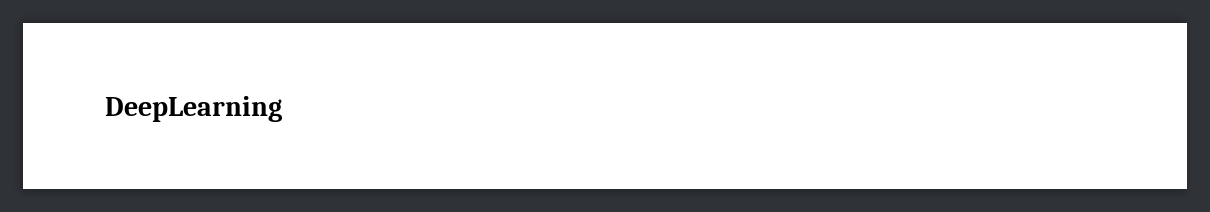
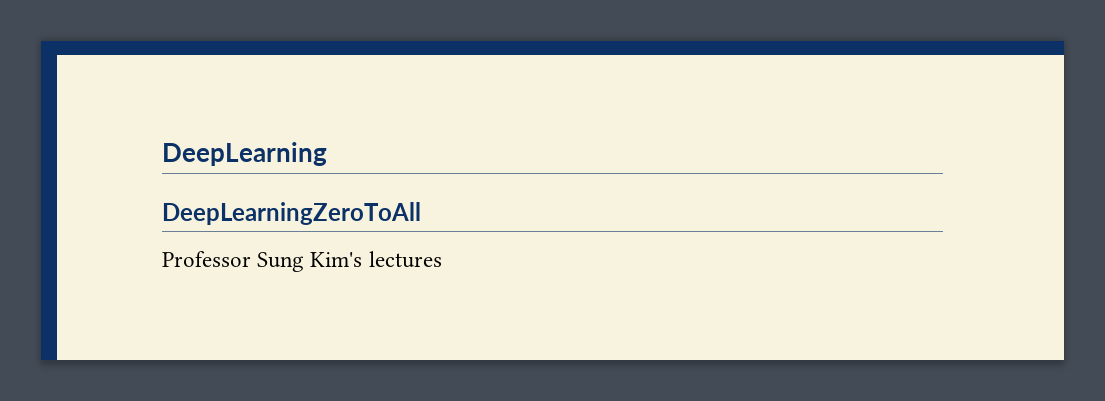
(282, 109) none -> [162,202,421,225] [162,251,442,272] // DeepLearningZeroToAll // Professor Sung Kim's lectures

